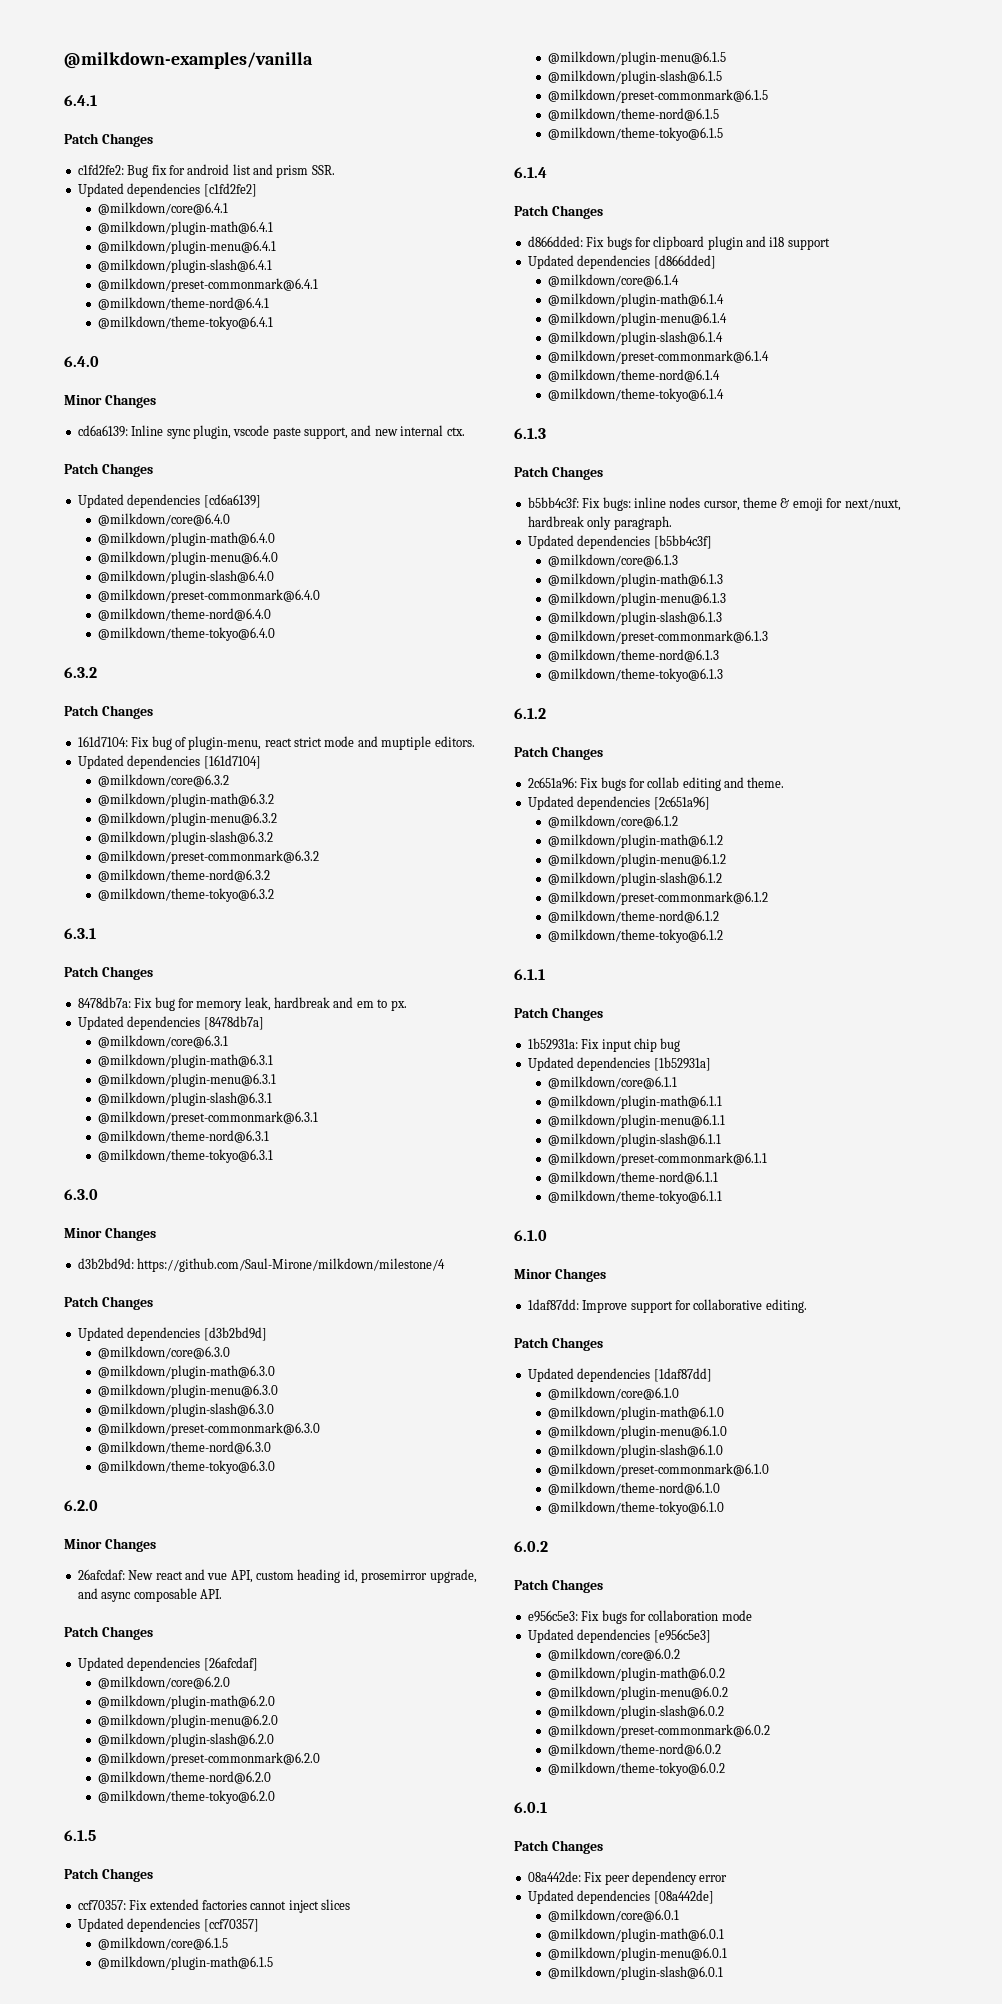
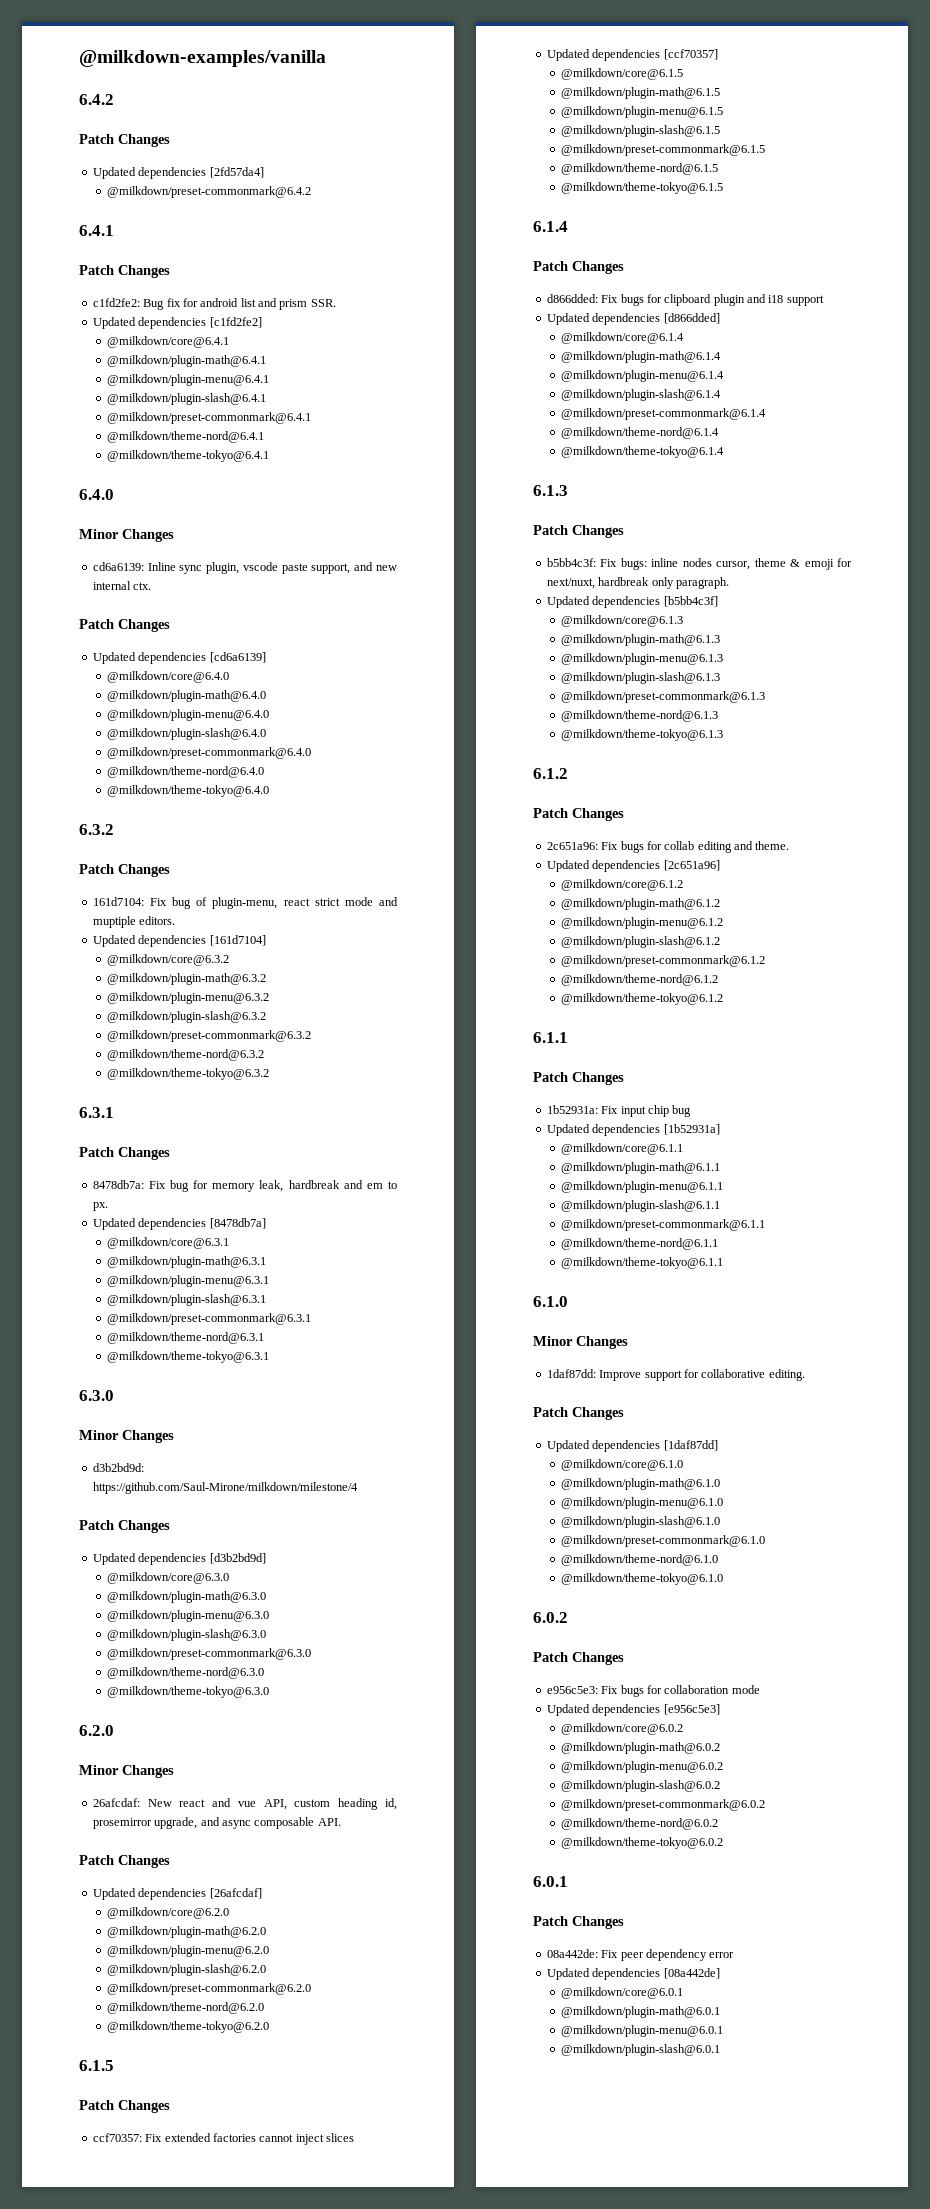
(313, 60) none -> [79,94,114,105] [79,134,170,147] [92,167,264,179] [106,186,311,198] // 6.4.2 // Patch Changes // Updated dependencies [2fd57da4] // @milkdown/preset-commonmark@6.4.2

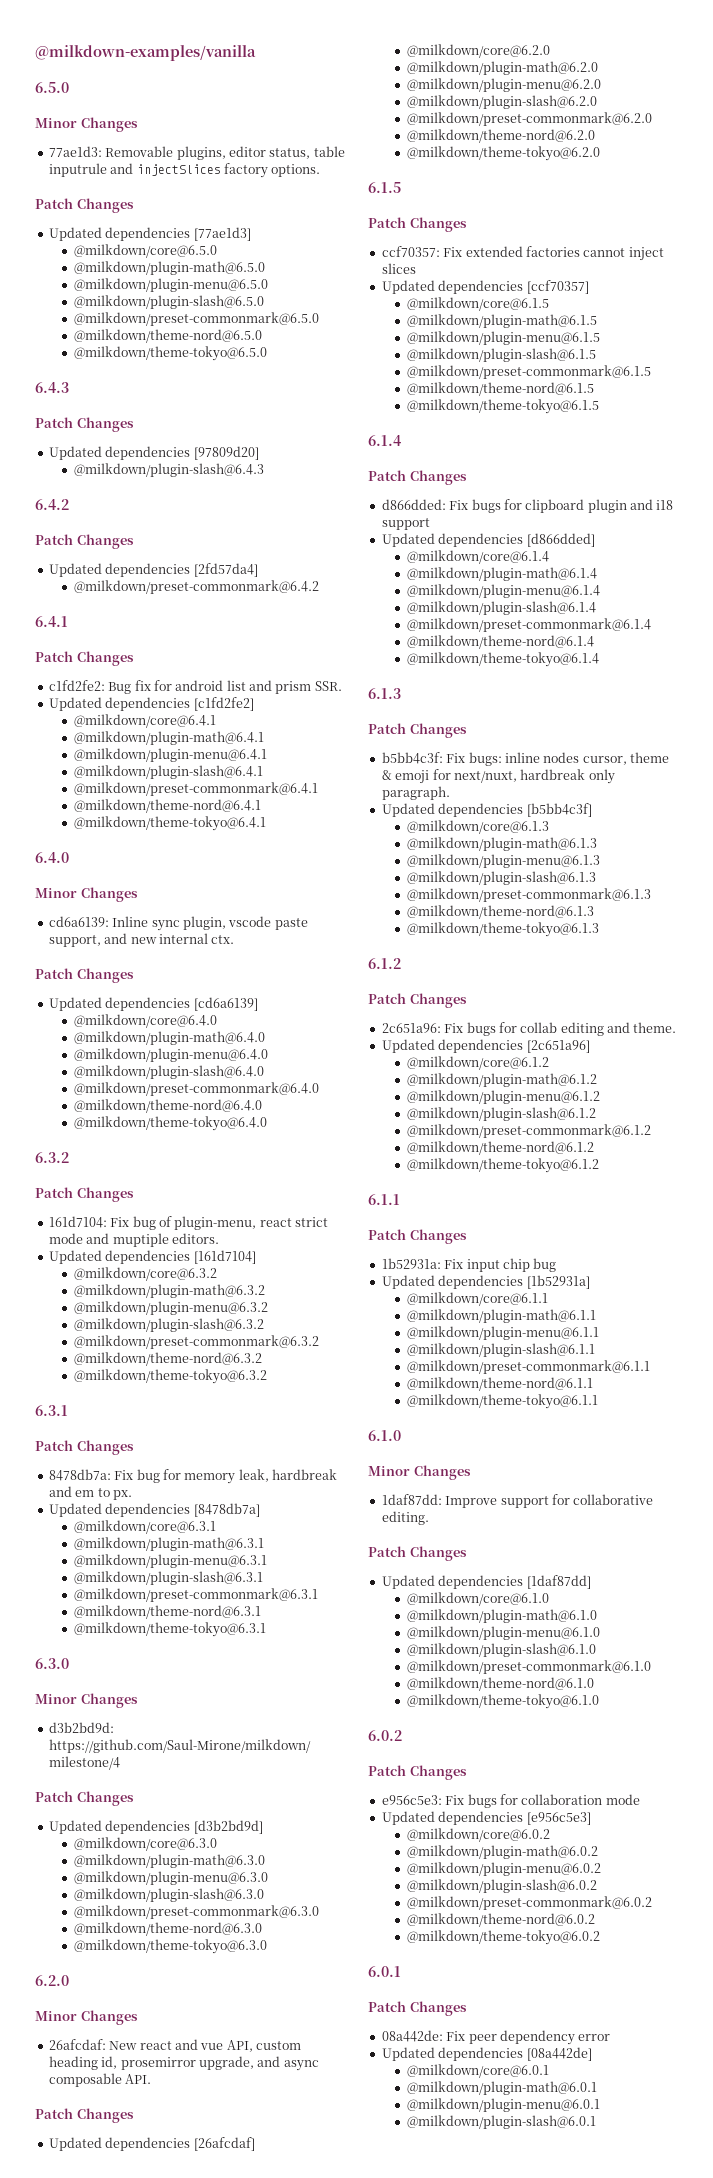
(326, 58) none -> [35,82,69,93] [35,117,138,132] [48,146,345,160] [48,163,321,178] [35,198,134,213] [48,227,251,241] [73,244,217,258] [73,261,265,275] [73,278,268,292] [73,295,264,309] [73,312,319,326] [73,329,262,343] [73,346,267,361] [35,382,69,393] [35,417,134,432] [48,446,259,460] [73,463,264,477] // 6.5.0 // Minor Changes // 77ae1d3: Removable plugins, editor status, table inputrule and injectSlices factory options. // Patch Changes // Updated dependencies [77ae1d3] // @milkdown/core@6.5.0 // @milkdown/plugin-math@6.5.0 // @milkdown/plugin-menu@6.5.0 // @milkdown/plugin-slash@6.5.0 // @milkdown/preset-commonmark@6.5.0 // @milkdown/theme-nord@6.5.0 // @milkdown/theme-tokyo@6.5.0 // 6.4.3 // Patch Changes // Updated dependencies [97809d20] // @milkdown/plugin-slash@6.4.3

